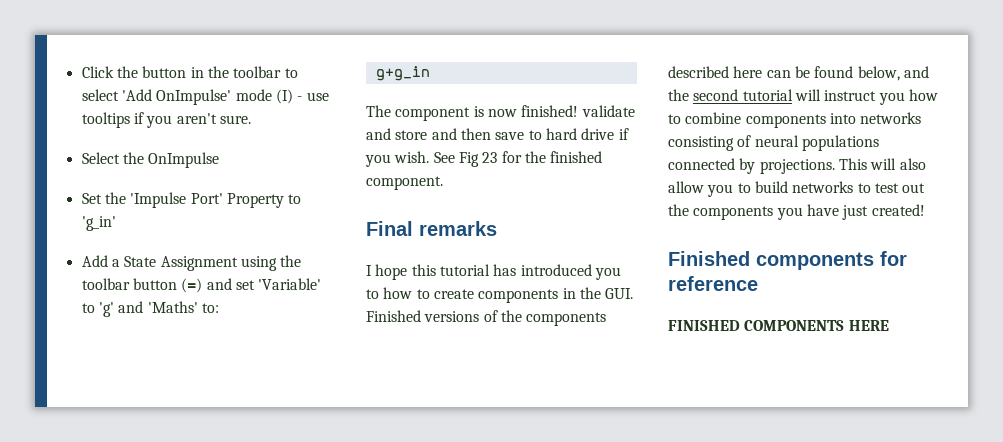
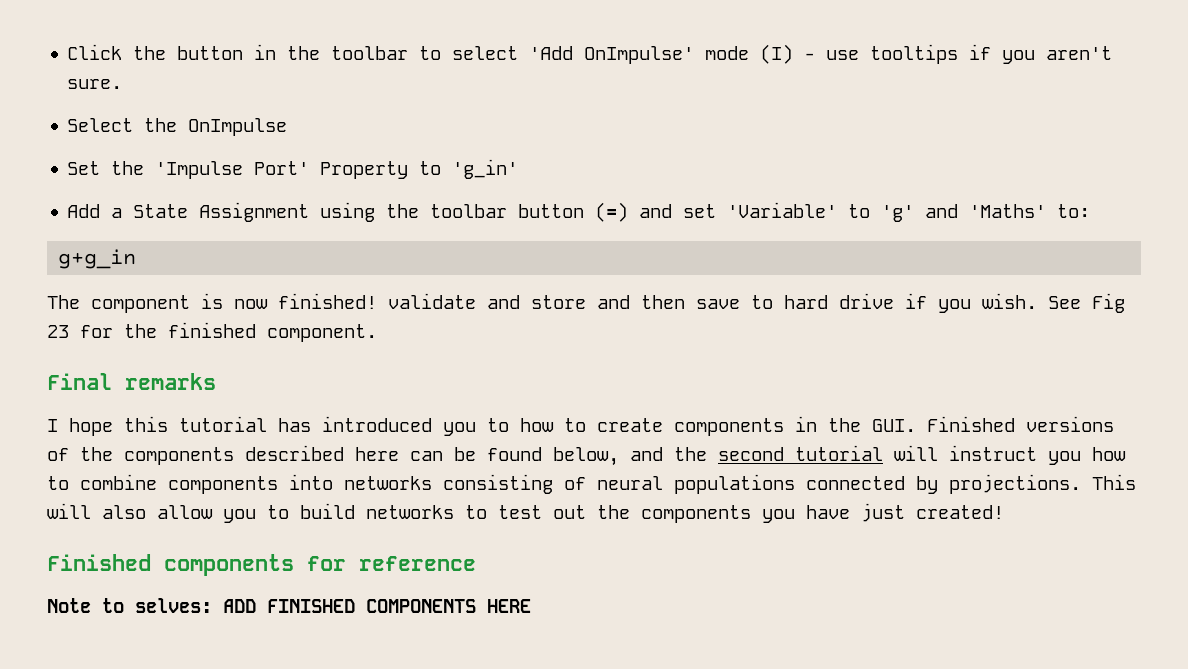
(758, 283) none -> [47,598,256,613] Note to selves: ADD

